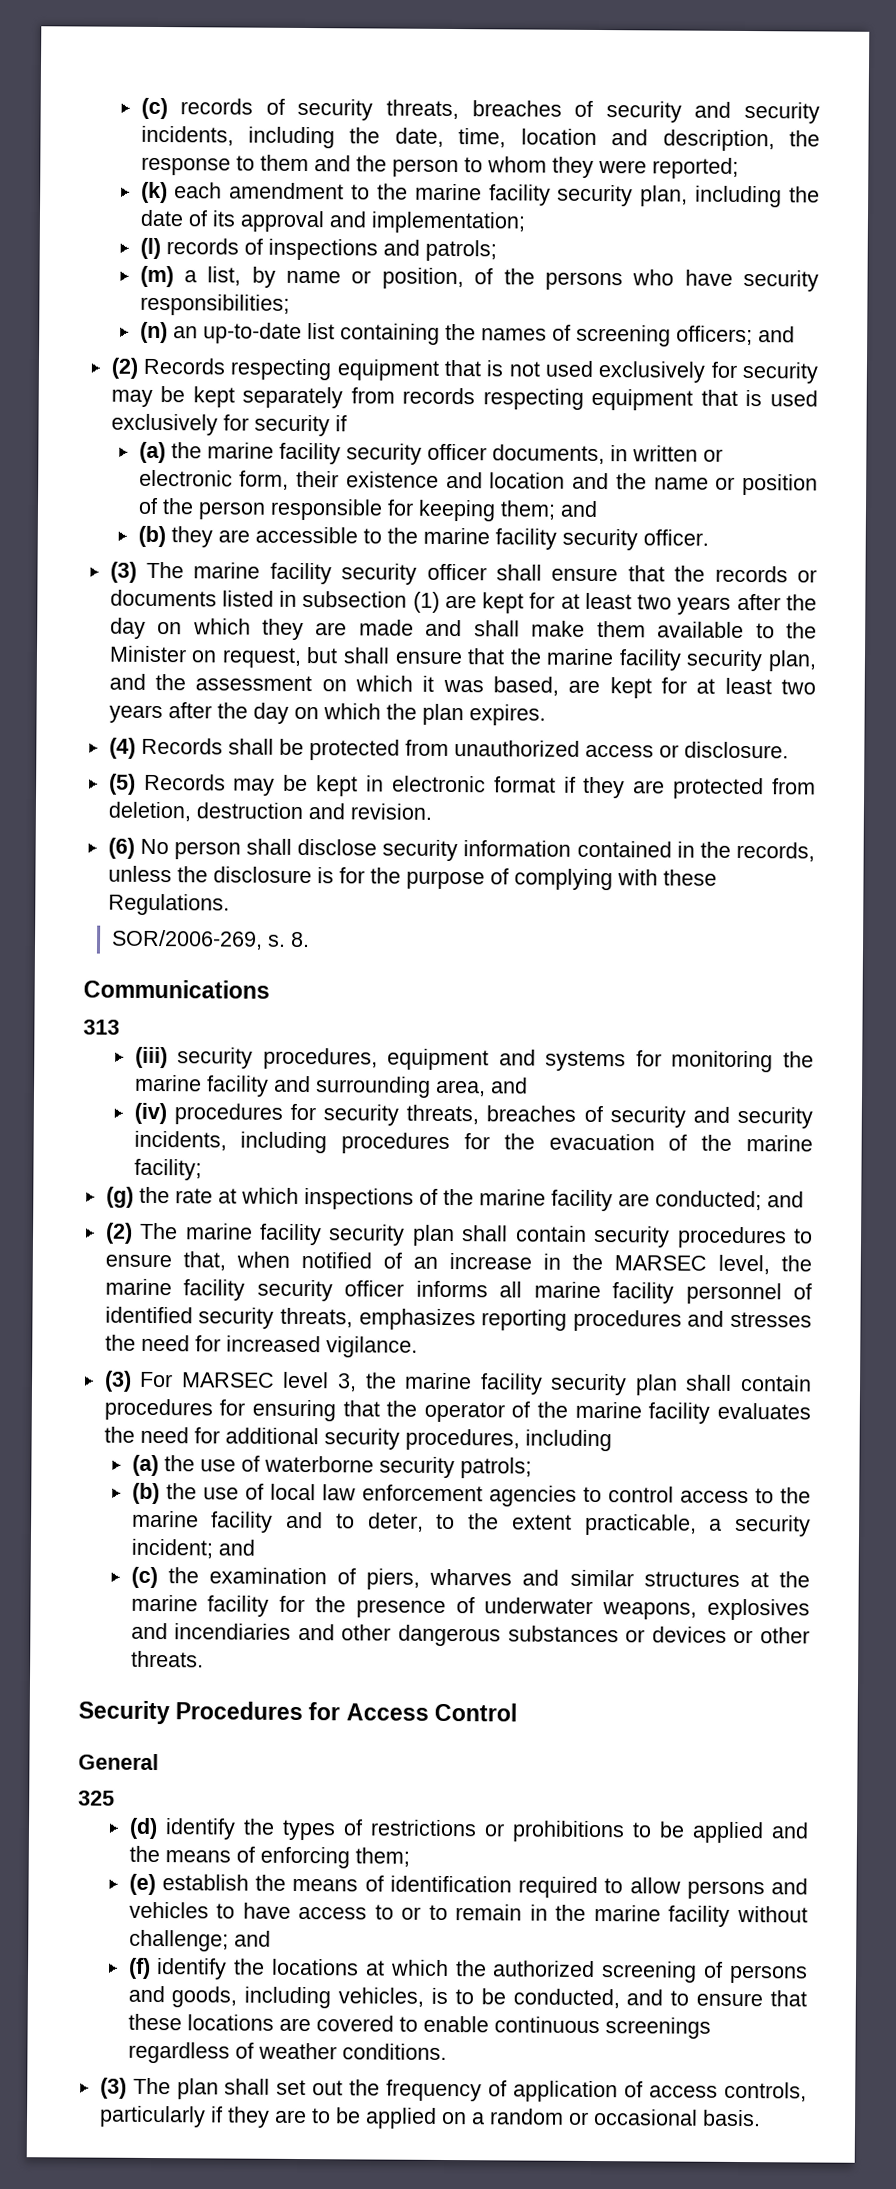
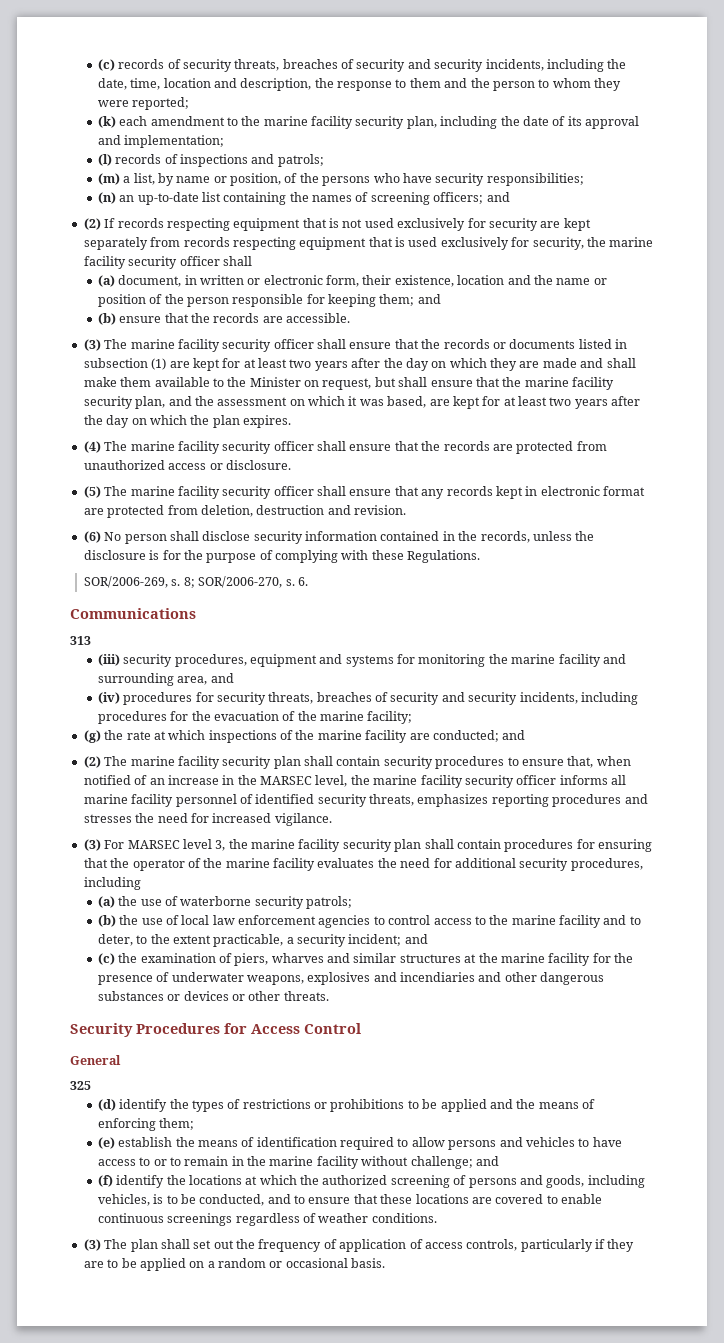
[142,357,226,375] Records -> [104,218,164,228] If records
[110,386,186,407] may be -> [540,221,561,228] are
[253,414,347,437] [138,441,605,465] security if // (a) the marine facility security officer documents, -> [532,237,654,250] [83,256,252,269] [97,275,182,287] security, the marine facility security officer shall // (a) document,
[345,471,483,489] existence and -> [394,275,454,287] existence,
[170,526,709,551] they are accessible to the marine facility security officer. -> [119,313,351,323] ensure that the records are accessible.
[140,737,304,756] Records shall be -> [104,441,513,454] The marine facility security officer shall ensure that the records are
[143,773,309,796] Records may be -> [104,486,493,499] The marine facility security officer shall ensure that any records
[563,776,626,799] if they -> (645, 491) none
[290,931,310,948] 8. -> [183,576,308,588] 8; SOR/2006-270, s. 6.

